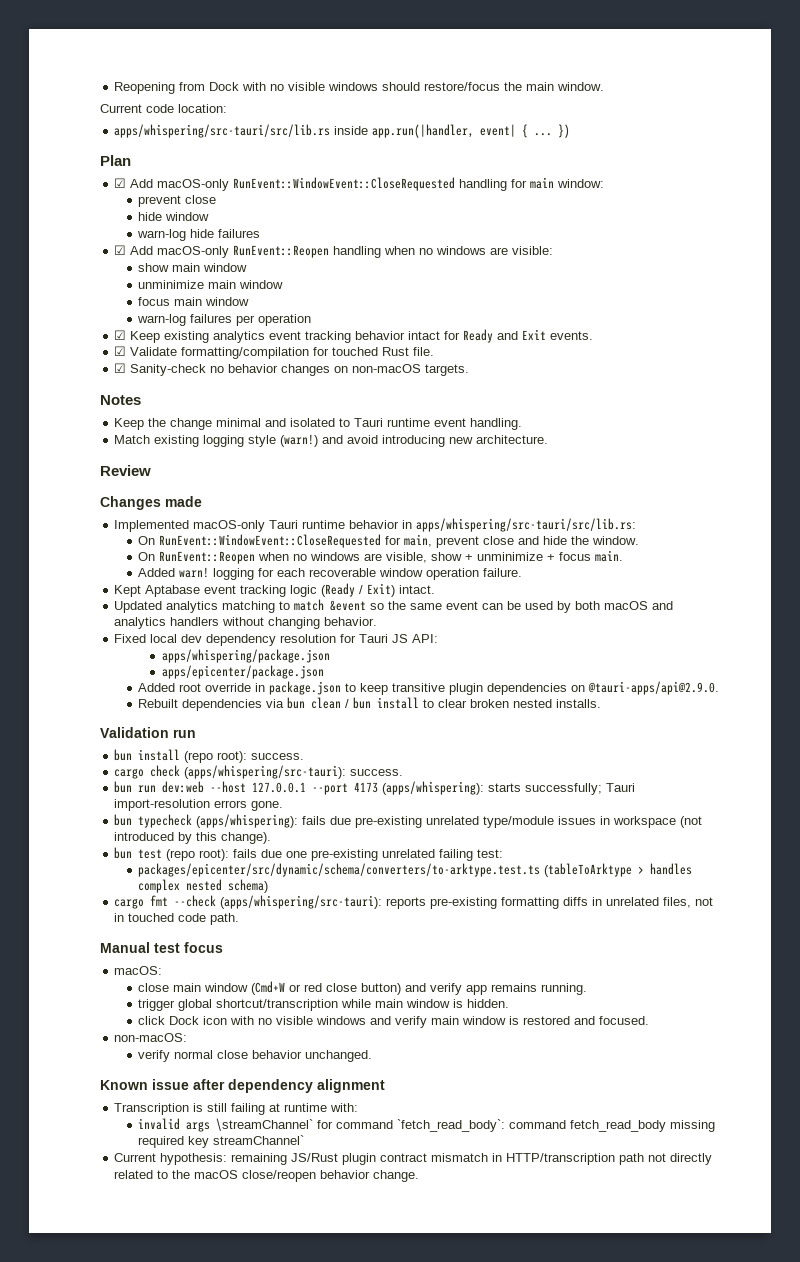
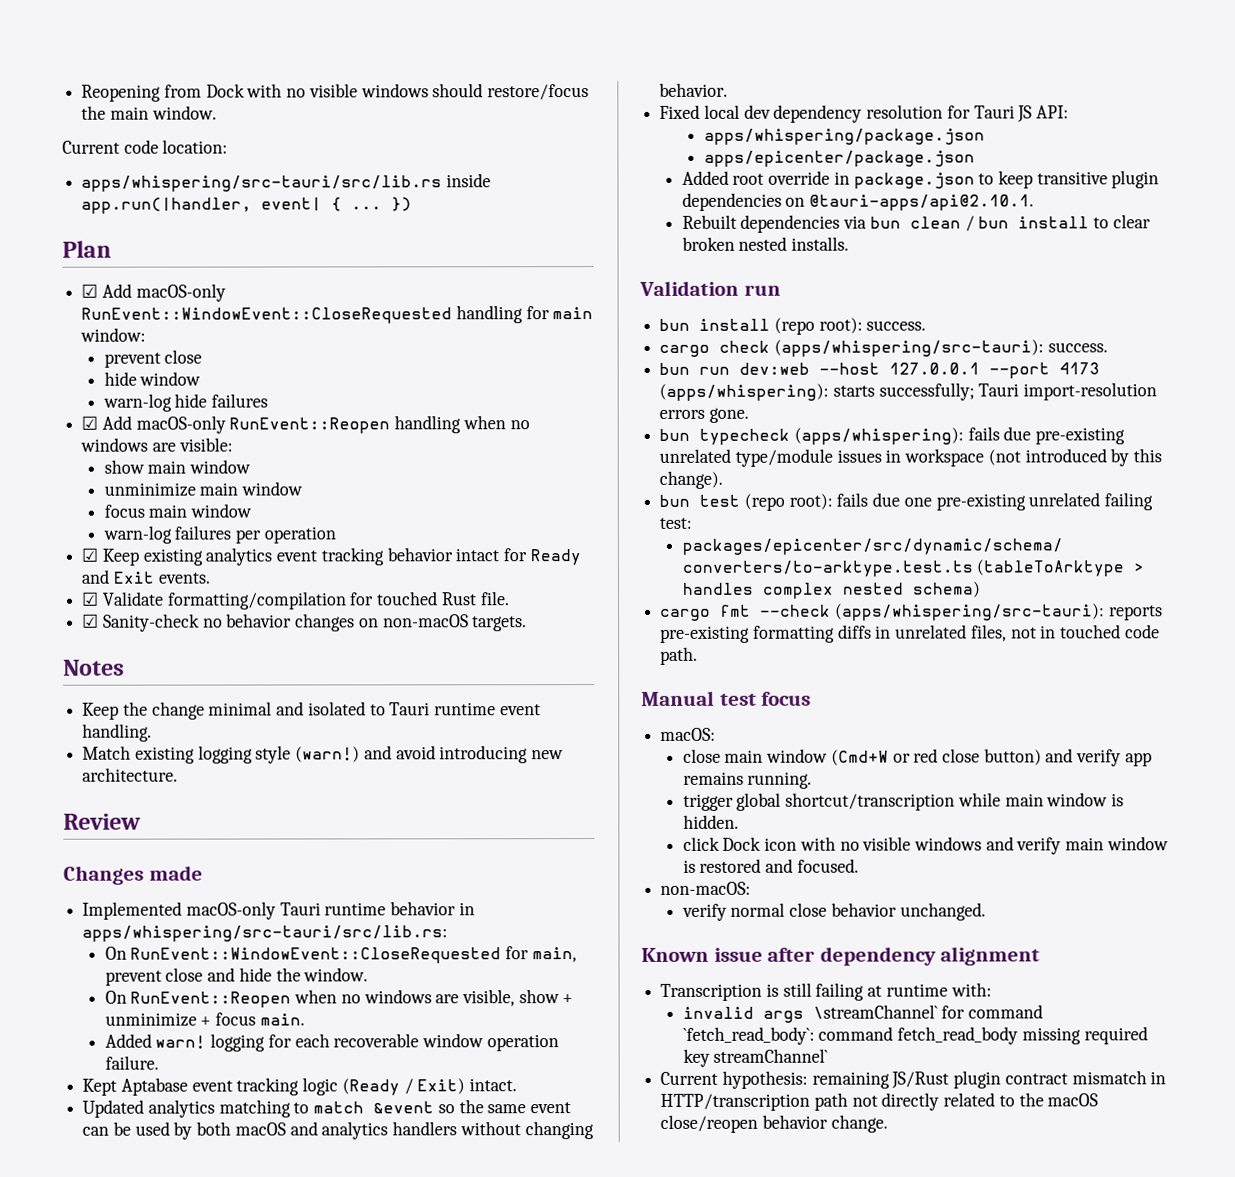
[588,681,720,695] @tauri-apps/api@2.9.0. -> [809,194,1035,211] @tauri-apps/api@2.10.1.

